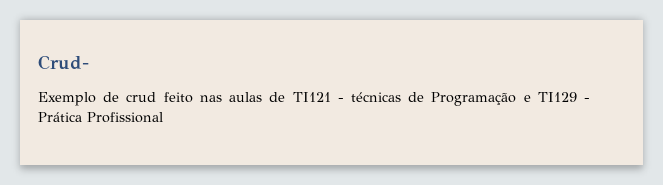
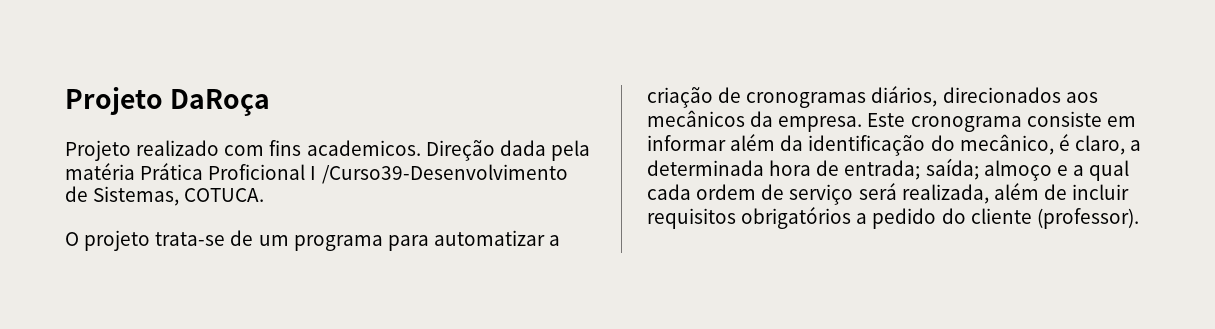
[38,55,89,70] [38,92,590,106] [38,112,163,123] Crud- // Exemplo de crud feito nas aulas de TI121 - técnicas de Programação e TI129 - Prática Profissional -> [65,87,271,116] [65,140,590,161] [65,163,568,184] [65,186,265,206] [65,230,561,251] [647,86,1098,108] [647,110,1136,132] [647,134,1142,156] [647,158,1130,181] [647,183,1130,205] [647,207,1139,229] Projeto DaRoça // Projeto realizado com fins academicos. Direção dada pela matéria Prática Proficional I /Curso39-Desenvolvimento de Sistemas, COTUCA. // O projeto trata-se de um programa para automatizar a criação de cronogramas diários, direcionados aos mecânicos da empresa. Este cronograma consiste em informar além da identificação do mecânico, é claro, a determinada hora de entrada; saída; almoço e a qual cada ordem de serviço será realizada, além de incluir requisitos obrigatórios a pedido do cliente (professor).

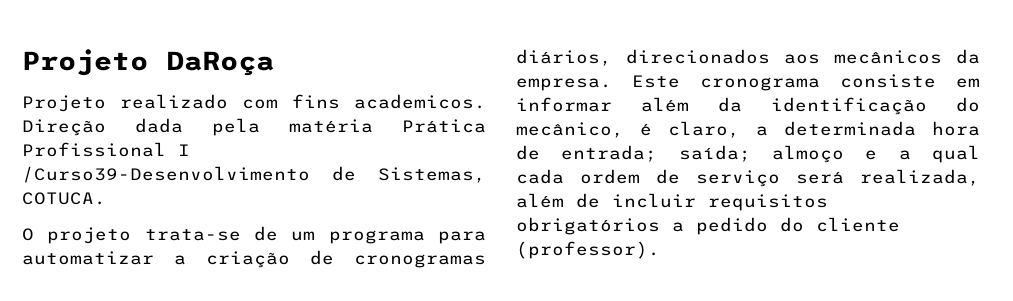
[208,164,306,180] Proficional -> [22,142,166,157] Profissional

